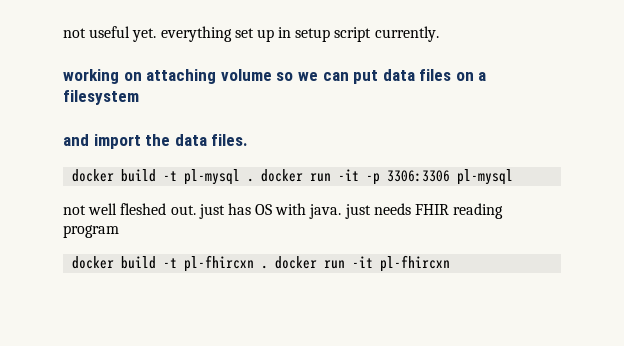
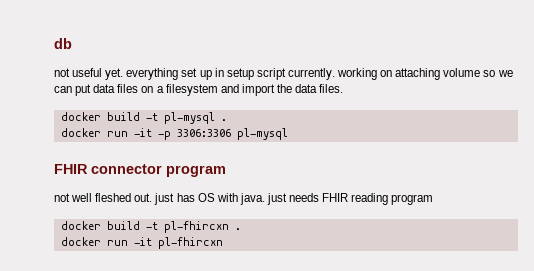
(63, 33) none -> [54,38,72,49] db //
(439, 34) // -> (335, 74) none
(139, 97) // -> (218, 90) none
(255, 180) none -> (227, 120) //
(514, 177) none -> [54,164,226,177] // FHIR connector program
(269, 267) none -> (241, 229) //

